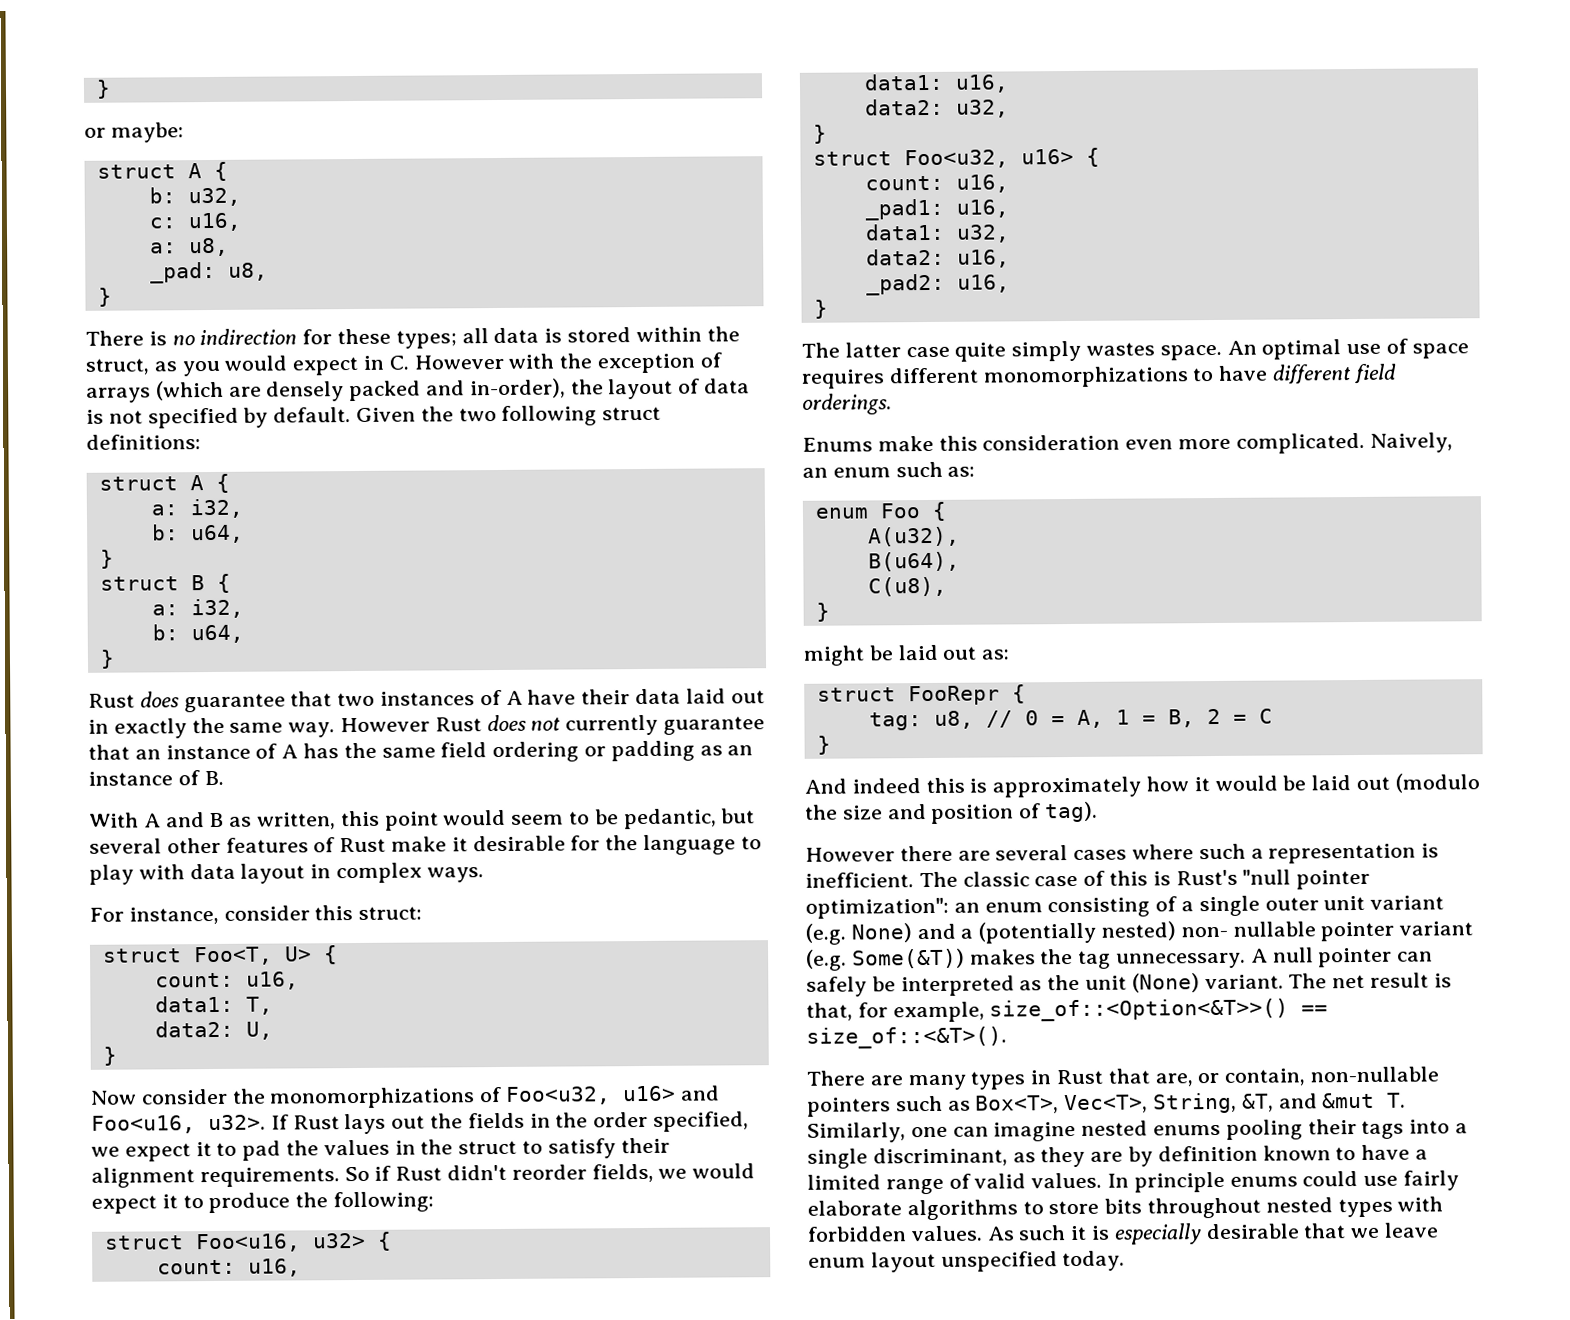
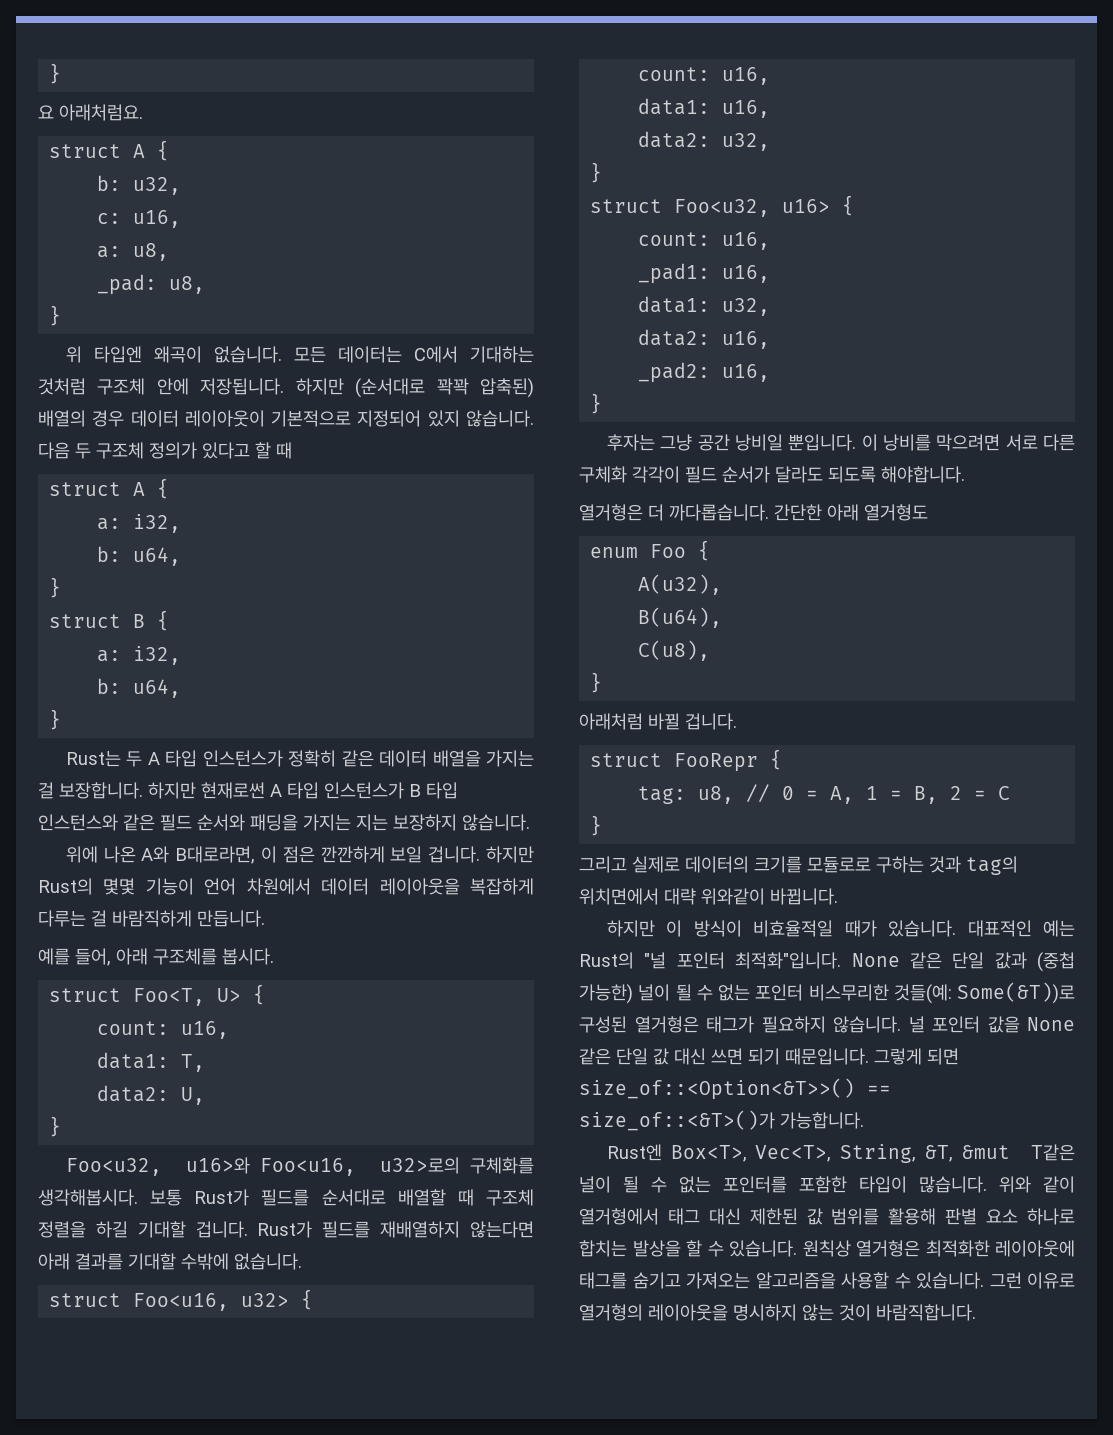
[95,79,111,99] [84,122,184,143] } // or maybe: -> [49,63,62,84] [38,104,143,121] } // 요 아래처럼요.
[85,326,740,349] [85,352,722,377] [86,378,751,403] [86,405,662,429] [86,434,201,450] There is no indirection for these types; all data is stored within the struct, as you would expect in C. However with the exception of arrays (which are densely packed and in-order), the layout of data is not specified by default. Given the two following struct definitions: -> [65,346,534,363] [38,378,534,398] [38,410,534,427] [38,442,292,459] 위 타입엔 왜곡이 없습니다. 모든 데이터는 C에서 기대하는 것처럼 구조체 안에 저장됩니다. 하지만 (순서대로 꽉꽉 압축된) 배열의 경우 데이터 레이아웃이 기본적으로 지정되어 있지 않습니다. 다음 두 구조체 정의가 있다고 할 때
[88,688,765,713] [88,714,766,739] [88,740,754,763] [88,770,224,786] [89,808,756,831] [89,834,762,855] [89,862,484,885] [89,905,423,925] Rust does guarantee that two instances of A have their data laid out in exactly the same way. However Rust does not currently guarantee that an instance of A has the same field ordering or padding as an instance of B. // With A and B as written, this point would seem to be pedantic, but several other features of Rust make it desirable for the language to play with data layout in complex ways. // For instance, consider this struct: -> [65,750,534,767] [38,782,458,799] [38,814,530,831] [65,846,534,864] [38,878,534,895] [38,910,265,927] [38,948,274,966] Rust는 두 A 타입 인스턴스가 정확히 같은 데이터 배열을 가지는 걸 보장합니다. 하지만 현재로썬 A 타입 인스턴스가 B 타입 인스턴스와 같은 필드 순서와 패딩을 가지는 지는 보장하지 않습니다. // 위에 나온 A와 B대로라면, 이 점은 깐깐하게 보일 겁니다. 하지만 Rust의 몇몇 기능이 언어 차원에서 데이터 레이아웃을 복잡하게 다루는 걸 바람직하게 만듭니다. // 예를 들어, 아래 구조체를 봅시다.
[90,1085,720,1109] [91,1111,750,1135] [91,1137,670,1162] [91,1163,756,1188] [91,1191,435,1214] Now consider the monomorphizations of Foo<u32, u16> and Foo<u16, u32>. If Rust lays out the fields in the order specified, we expect it to pad the values in the struct to satisfy their alignment requirements. So if Rust didn't reorder fields, we would expect it to produce the following: -> [65,1157,534,1176] [38,1189,535,1206] [38,1221,534,1238] [38,1253,302,1270] Foo<u32, u16>와 Foo<u16, u32>로의 구체화를 생각해봅시다. 보통 Rust가 필드를 순서대로 배열할 때 구조체 정렬을 하길 기대할 겁니다. Rust가 필드를 재배열하지 않는다면 아래 결과를 기대할 수밖에 없습니다.
[801,338,1469,362] [801,363,1397,389] [802,393,892,415] [802,432,1453,454] [802,461,976,478] The latter case quite simply wastes space. An optimal use of space requires different monomorphizations to have different field orderings. // Enums make this consideration even more complicated. Naively, an enum such as: -> [606,434,1075,451] [579,466,965,483] [579,504,928,521] 후자는 그냥 공간 낭비일 뿐입니다. 이 낭비를 막으려면 서로 다른 구체화 각각이 필드 순서가 달라도 되도록 해야합니다. // 열거형은 더 까다롭습니다. 간단한 아래 열거형도
[803,644,1011,666] might be laid out as: -> [579,713,737,730] 아래처럼 바뀔 겁니다.
[804,773,1480,798] [805,801,1099,824] [805,843,1440,864] [805,869,1371,890] [805,895,1445,919] [805,921,1474,945] [806,947,1434,971] [806,972,1452,997] [806,998,1329,1023] [806,1026,1007,1049] [806,1066,1440,1091] [807,1092,1407,1117] [807,1119,1469,1143] [807,1144,1429,1169] [807,1170,1460,1195] [807,1196,1444,1221] [807,1222,1440,1245] [808,1250,1126,1273] And indeed this is approximately how it would be laid out (modulo the size and position of tag). // However there are several cases where such a representation is inefficient. The classic case of this is Rust's "null pointer optimization": an enum consisting of a single outer unit variant (e.g. None) and a (potentially nested) non- nullable pointer variant (e.g. Some(&T)) makes the tag unnecessary. A null pointer can safely be interpreted as the unit (None) variant. The net result is that, for example, size_of::<Option<&T>>() == size_of::<&T>(). // There are many types in Rust that are, or contain, non-nullable pointers such as Box<T>, Vec<T>, String, &T, and &mut T. Similarly, one can imagine nested enums pooling their tags into a single discriminant, as they are by definition known to have a limited range of valid values. In principle enums could use fairly elaborate algorithms to store bits throughout nested types with forbidden values. As such it is especially desirable that we leave enum layout unspecified today. -> [579,856,1018,875] [579,888,838,905] [606,920,1075,937] [579,952,1075,972] [579,982,1075,1004] [579,1016,1075,1033] [579,1048,959,1065] [579,1078,891,1100] [579,1110,864,1131] [606,1144,1075,1163] [579,1176,1075,1193] [579,1208,1075,1225] [579,1240,1075,1257] [579,1272,1075,1289] [579,1304,976,1321] 그리고 실제로 데이터의 크기를 모듈로로 구하는 것과 tag의 위치면에서 대략 위와같이 바뀝니다. // 하지만 이 방식이 비효율적일 때가 있습니다. 대표적인 예는 Rust의 "널 포인터 최적화"입니다. None 같은 단일 값과 (중첩 가능한) 널이 될 수 없는 포인터 비스무리한 것들(예: Some(&T))로 구성된 열거형은 태그가 필요하지 않습니다. 널 포인터 값을 None 같은 단일 값 대신 쓰면 되기 때문입니다. 그렇게 되면 size_of::<Option<&T>>() == size_of::<&T>()가 가능합니다. // Rust엔 Box<T>, Vec<T>, String, &T, &mut T같은 널이 될 수 없는 포인터를 포함한 타입이 많습니다. 위와 같이 열거형에서 태그 대신 제한된 값 범위를 활용해 판별 요소 하나로 합치는 발상을 할 수 있습니다. 원칙상 열거형은 최적화한 레이아웃에 태그를 숨기고 가져오는 알고리즘을 사용할 수 있습니다. 그런 이유로 열거형의 레이아웃을 명시하지 않는 것이 바람직합니다.

